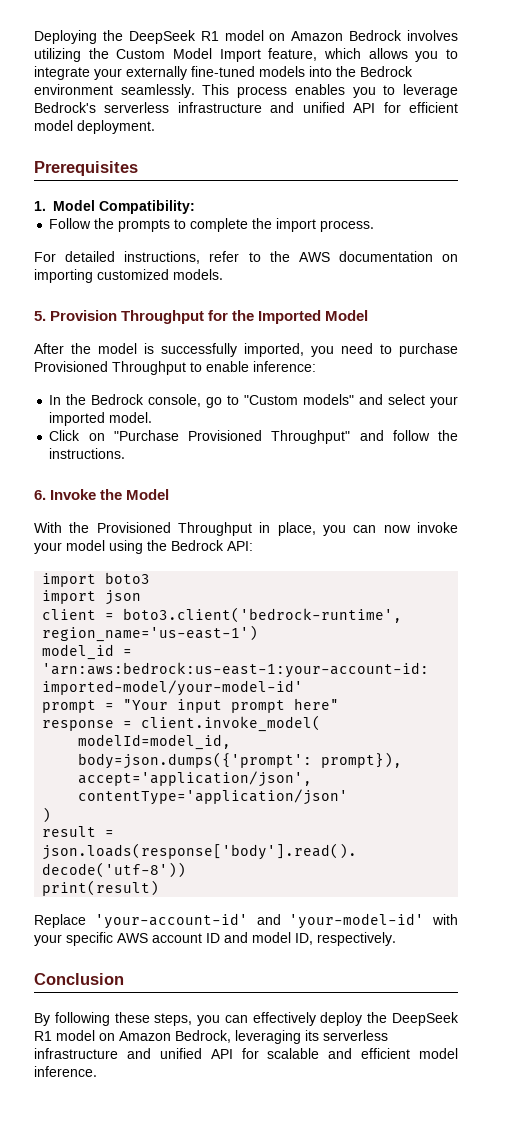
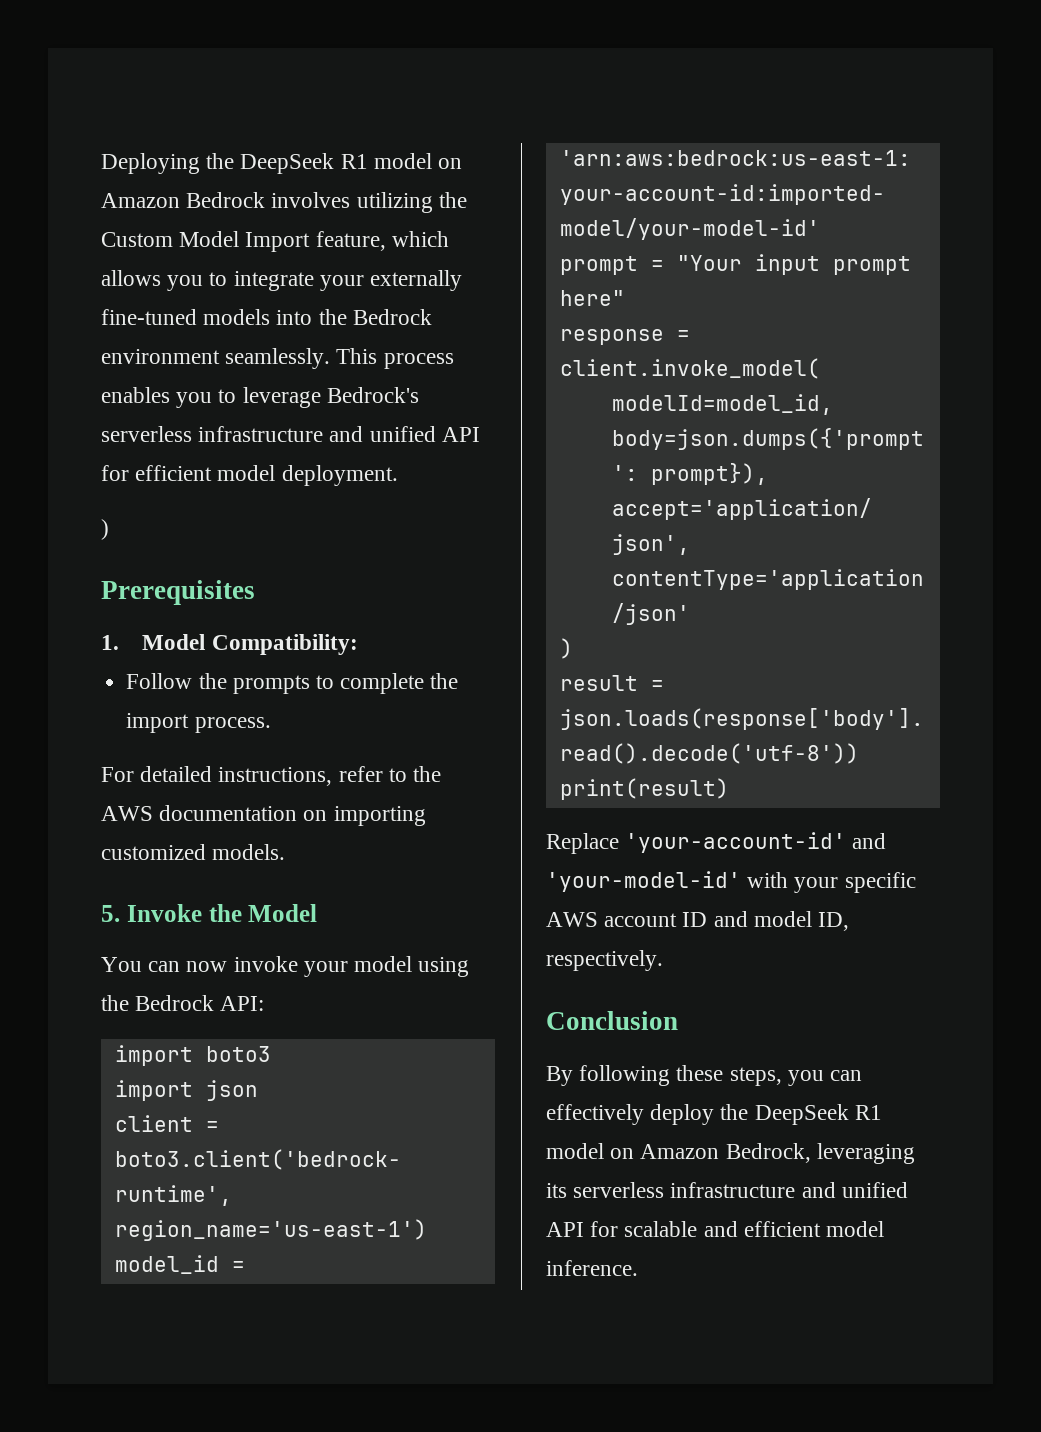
(155, 127) none -> [101,519,109,540] // )
[50,310,369,324] [34,343,458,357] [34,361,316,375] [49,394,458,408] [49,412,153,426] [49,430,459,444] [49,448,126,459] [34,489,170,500] [34,522,347,536] Provision Throughput for the Imported Model // After the model is successfully imported, you need to purchase Provisioned Throughput to enable inference: // In the Bedrock console, go to "Custom models" and select your imported model. // Click on "Purchase Provisioned Throughput" and follow the instructions. // 6. Invoke the Model // With the Provisioned Throughput in place, you -> [126,904,318,922] [101,957,142,972] Invoke the Model // You

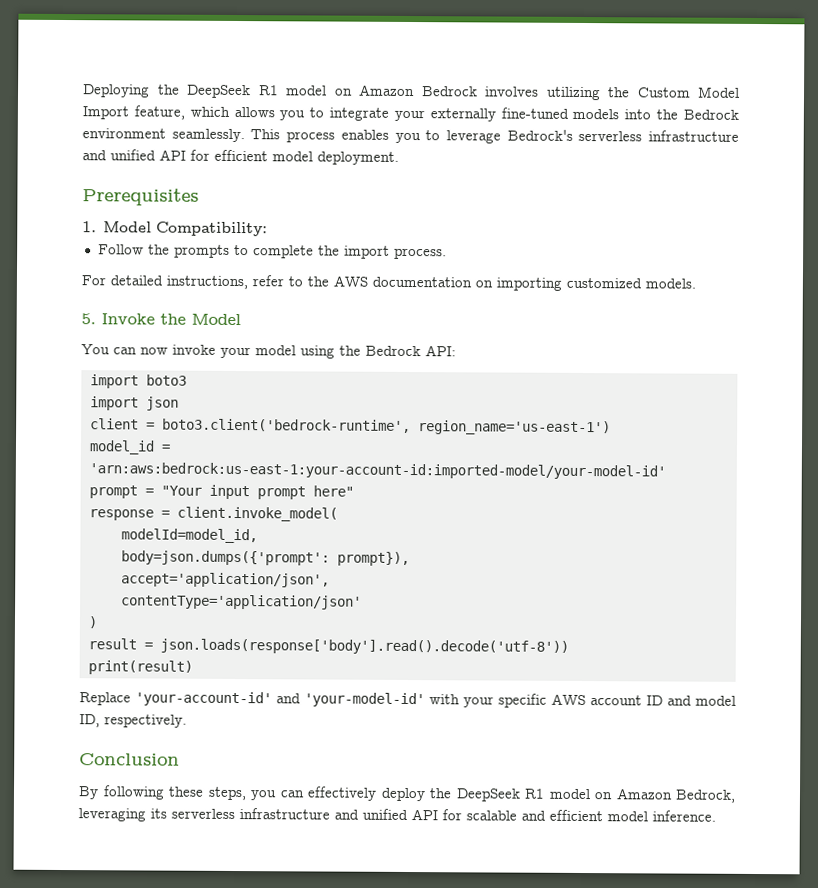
[101,519,109,540] // ) -> (399, 158) none

